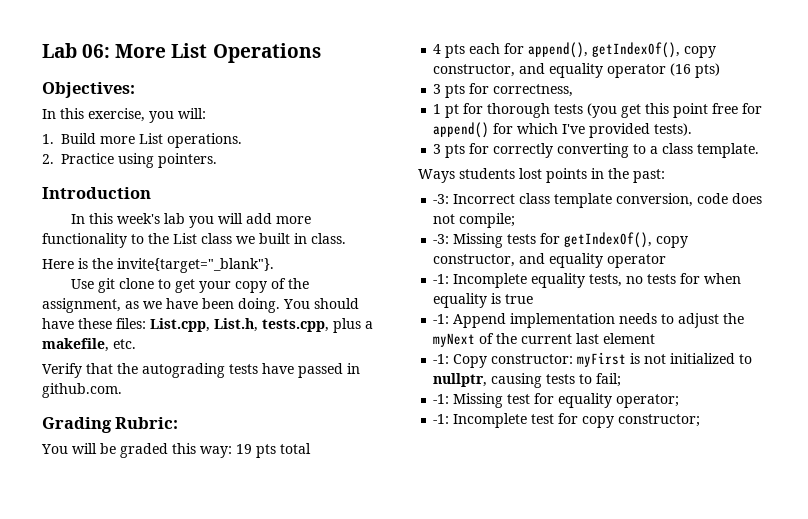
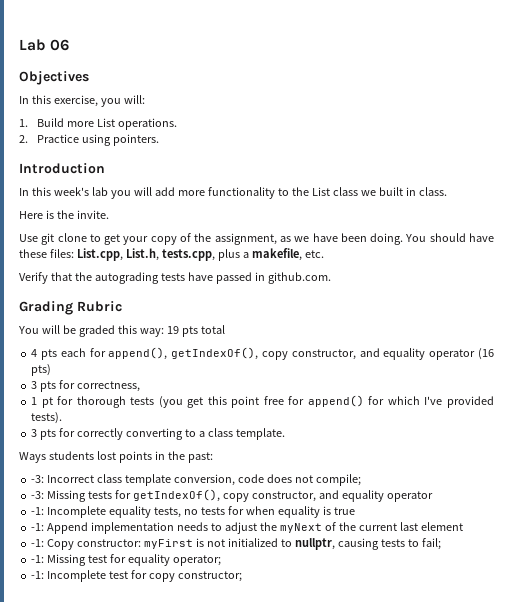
[82,43,321,63] [42,82,135,98] 06: More List Operations // Objectives: -> [50,39,70,51] [19,71,89,85] 06 // Objectives
[117,258,274,273] invite{target="_blank"}. -> [76,210,109,219] invite.
[115,417,179,429] Rubric: -> [77,301,122,312] Rubric

